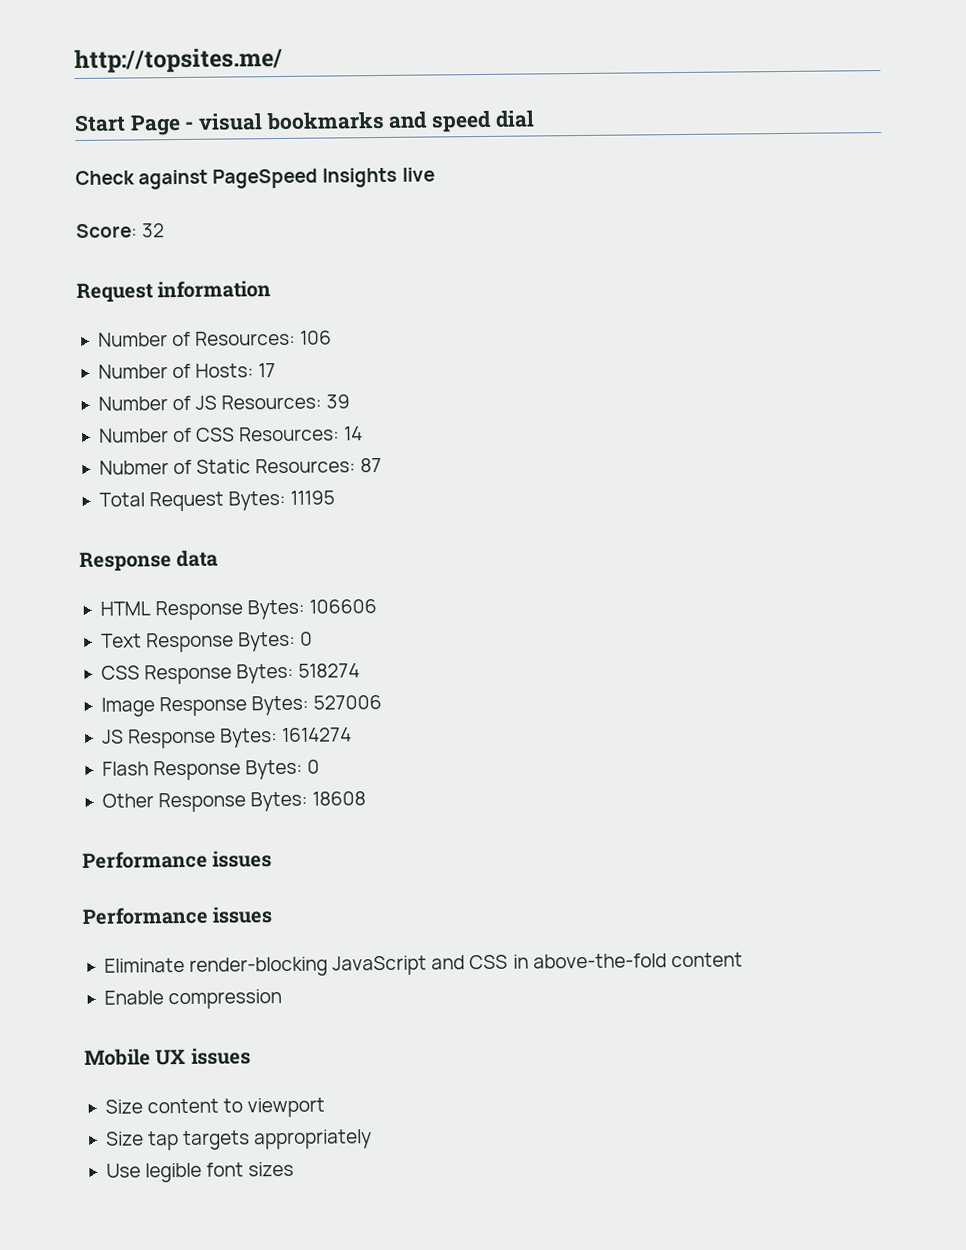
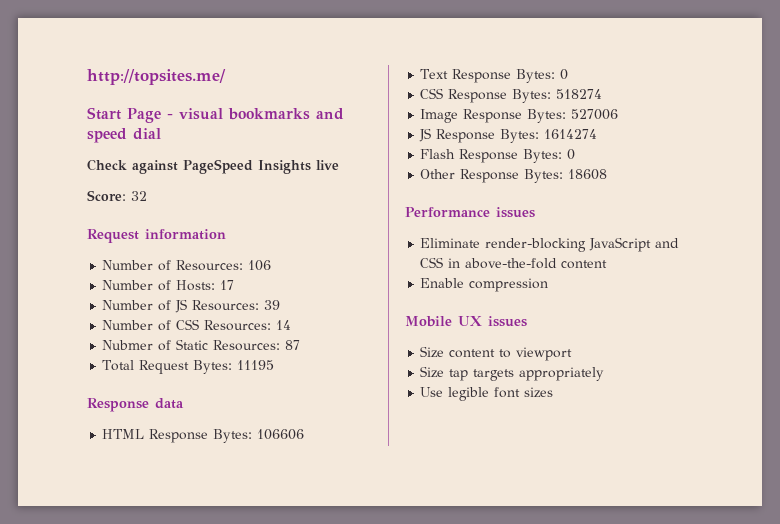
[82,906,273,925] // Performance issues -> (535, 212) none

